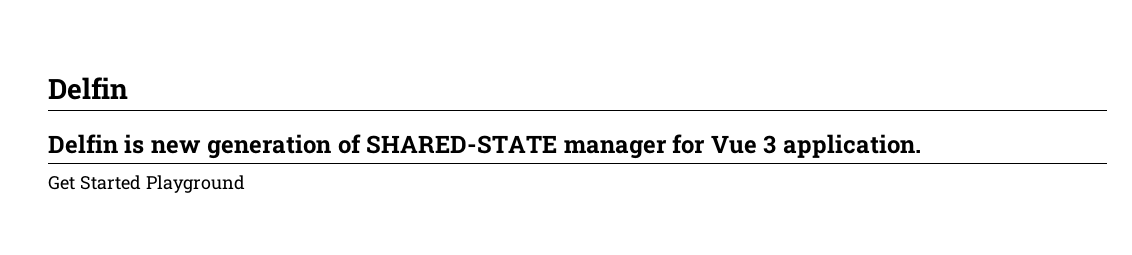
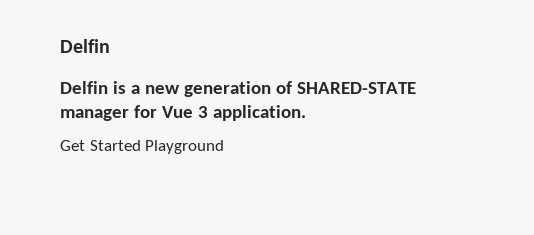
(145, 144) none -> [130,85,140,94] a

